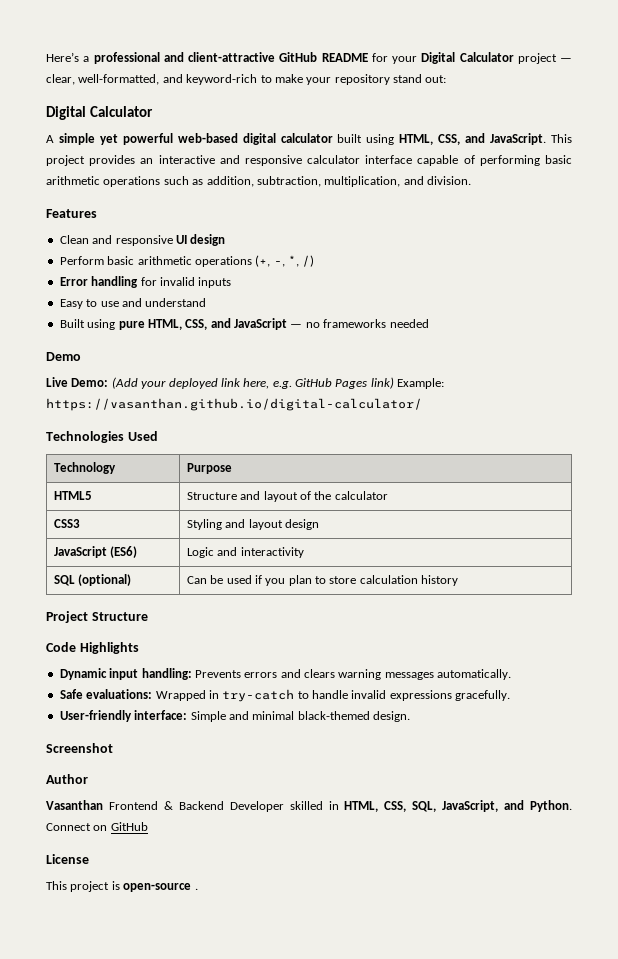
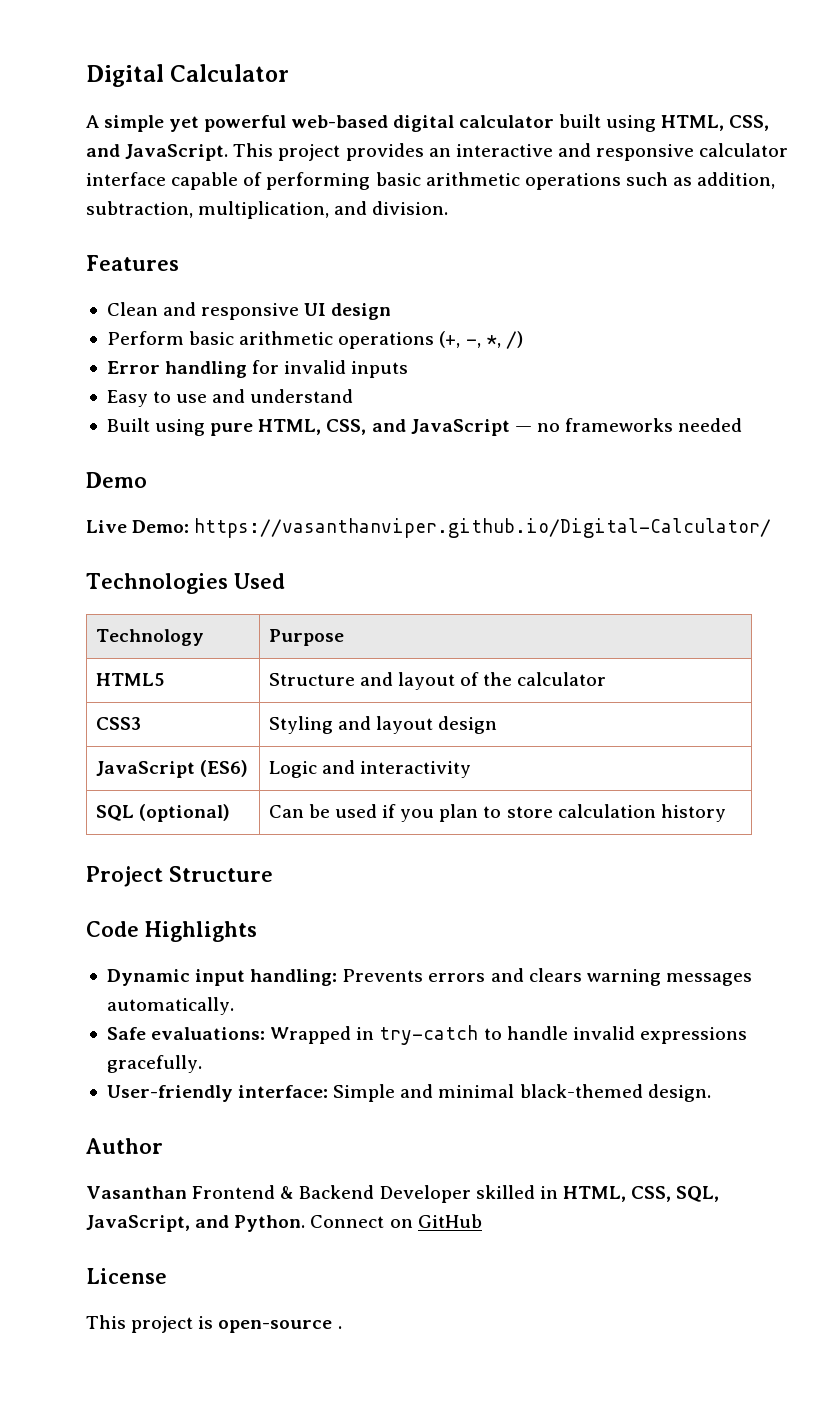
[46,52,572,64] [46,74,447,85] Here’s a professional and client-attractive GitHub README for your Digital Calculator project — clear, well-formatted, and keyword-rich to make your repository stand out: // -> (86, 75) none
[111,377,445,389] [46,398,422,411] (Add your deployed link here, e.g. GitHub Pages link) Example: https://vasanthan.github.io/digital-calculator/ -> [194,518,772,538] https://vasanthanviper.github.io/Digital-Calculator/
[46,743,113,753] // Screenshot -> (711, 1093) none

